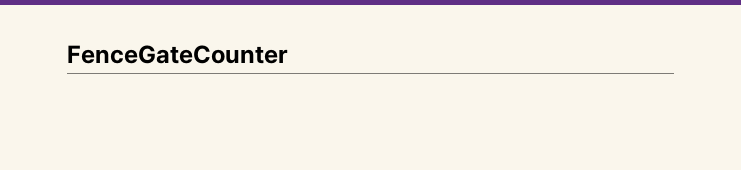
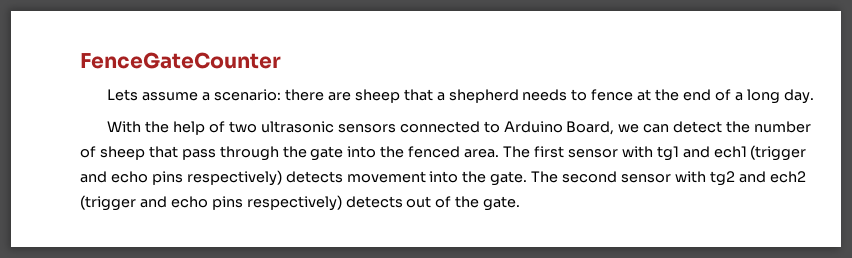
(288, 54) none -> [107,89,814,104] [107,121,812,135] [80,145,807,161] [80,170,806,186] [80,195,521,211] // Lets assume a scenario: there are sheep that a shepherd needs to fence at the end of a long day. // With the help of two ultrasonic sensors connected to Arduino Board, we can detect the number of sheep that pass through the gate into the fenced area. The first sensor with tg1 and ech1 (trigger and echo pins respectively) detects movement into the gate. The second sensor with tg2 and ech2 (trigger and echo pins respectively) detects out of the gate.

